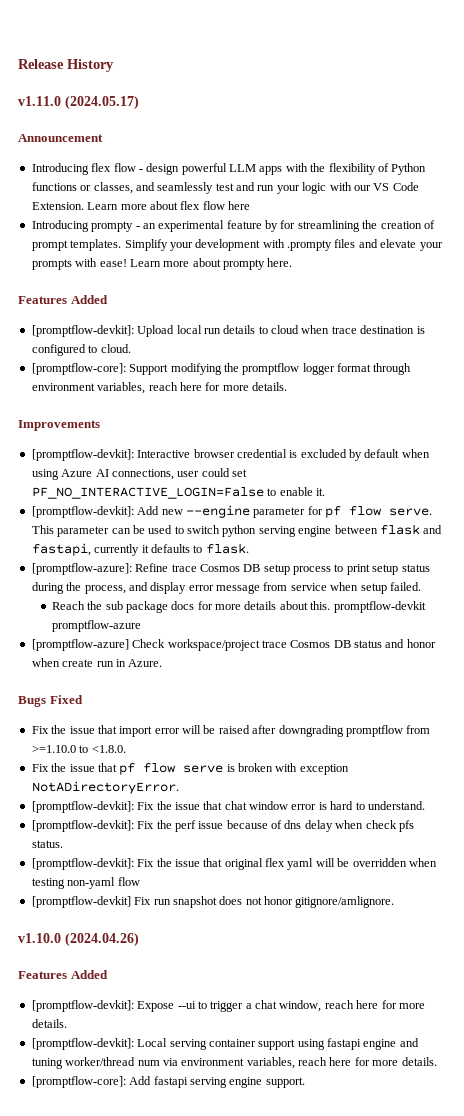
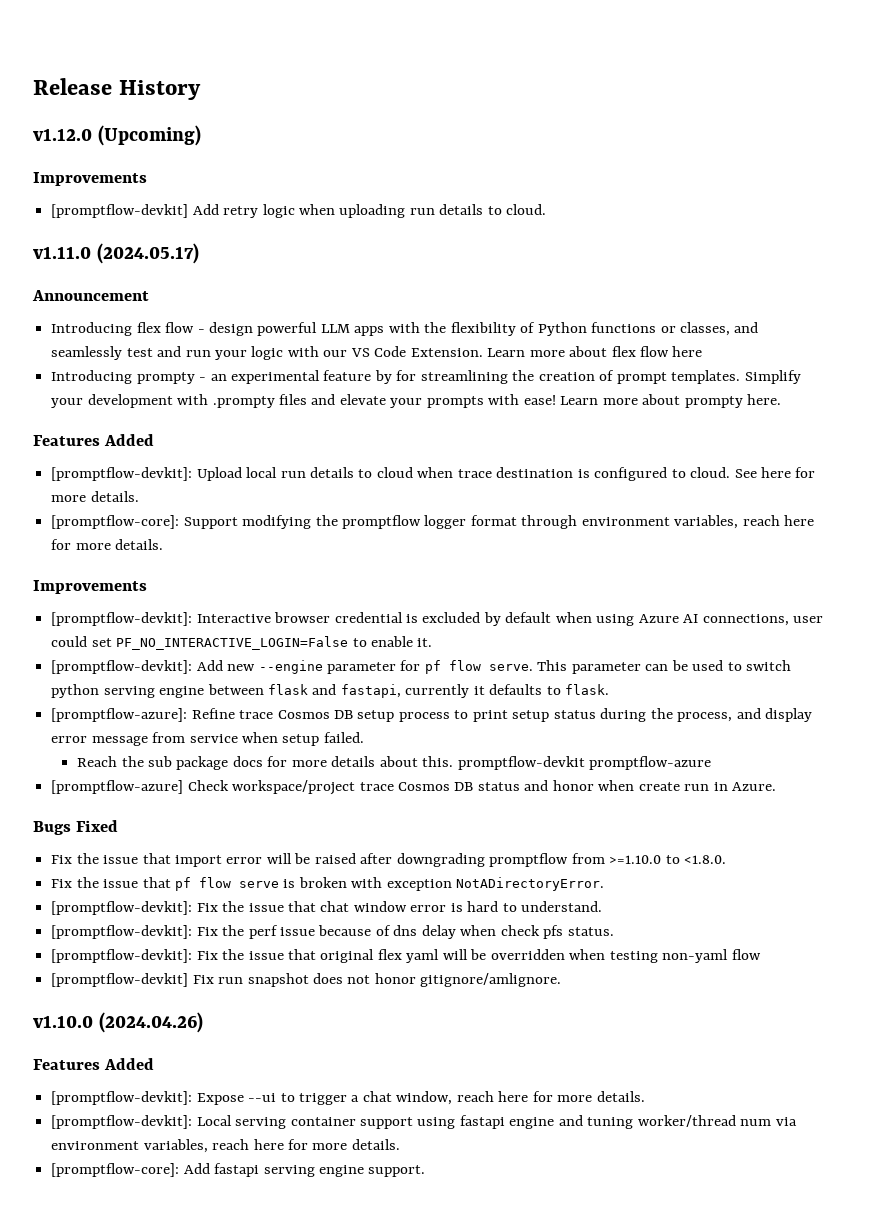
(114, 65) none -> [33,125,201,146] [33,172,147,186] [51,204,547,218] // v1.12.0 (Upcoming) // Improvements // [promptflow-devkit] Add retry logic when uploading run details to cloud.
(131, 348) none -> [734,467,816,478] [51,491,139,502] See here for more details.

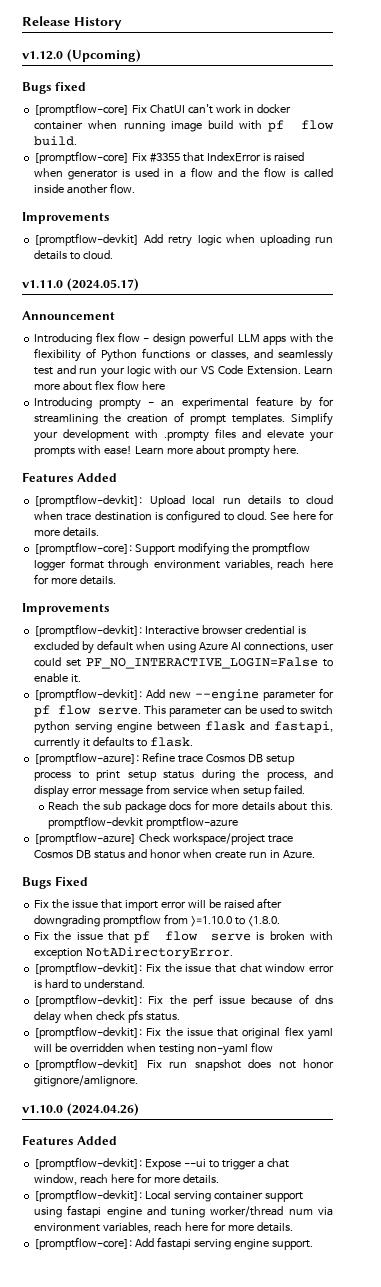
(201, 135) none -> [22,82,86,94] [34,103,291,116] [34,120,334,132] [34,136,78,146] [34,151,304,164] [34,167,333,180] [34,183,136,194] // Bugs fixed // [promptflow-core] Fix ChatUI can't work in docker container when running image build with pf flow build. // [promptflow-core] Fix #3355 that IndexError is raised when generator is used in a flow and the flow is called inside another flow.

